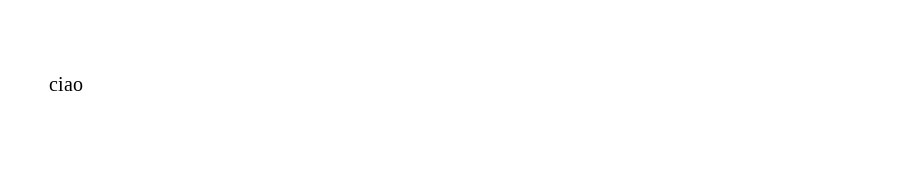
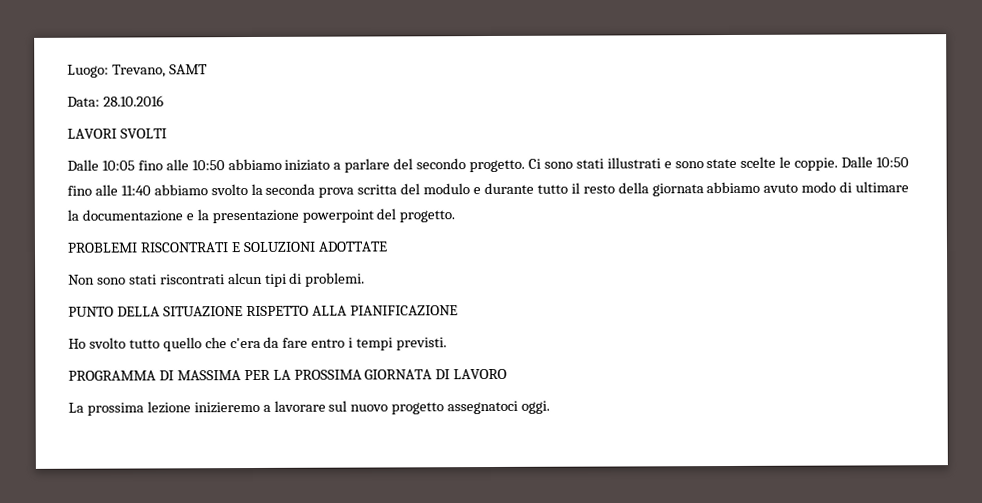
[49,77,83,91] ciao -> [67,64,208,78] [67,95,164,107] [67,128,167,139] [67,156,910,173] [67,181,910,198] [67,208,456,224] [67,241,387,253] [68,272,366,287] [68,305,458,317] [68,336,448,352] [68,368,508,381] [68,400,551,416] Luogo: Trevano, SAMT // Data: 28.10.2016 // LAVORI SVOLTI // Dalle 10:05 fino alle 10:50 abbiamo iniziato a parlare del secondo progetto. Ci sono stati illustrati e sono state scelte le coppie. Dalle 10:50 fino alle 11:40 abbiamo svolto la seconda prova scritta del modulo e durante tutto il resto della giornata abbiamo avuto modo di ultimare la documentazione e la presentazione powerpoint del progetto. // PROBLEMI RISCONTRATI E SOLUZIONI ADOTTATE // Non sono stati riscontrati alcun tipi di problemi. // PUNTO DELLA SITUAZIONE RISPETTO ALLA PIANIFICAZIONE // Ho svolto tutto quello che c'era da fare entro i tempi previsti. // PROGRAMMA DI MASSIMA PER LA PROSSIMA GIORNATA DI LAVORO // La prossima lezione inizieremo a lavorare sul nuovo progetto assegnatoci oggi.

